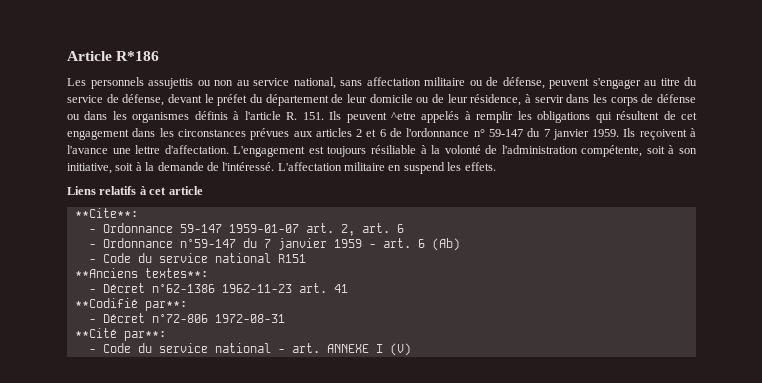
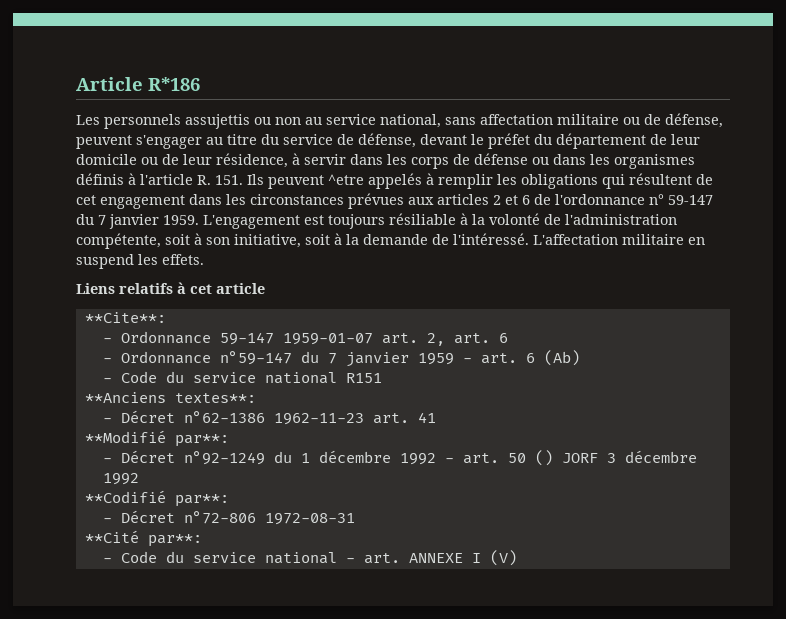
[623,128,696,140] [67,145,229,154] Ils reçoivent à l'avance une lettre d'affectation. -> (199, 220) none
(348, 288) none -> [84,430,229,447] [102,450,697,466] [102,473,139,485] // **Modifié par**: // - Décret n°92-1249 du 1 décembre 1992 - art. 50 () JORF 3 décembre 1992

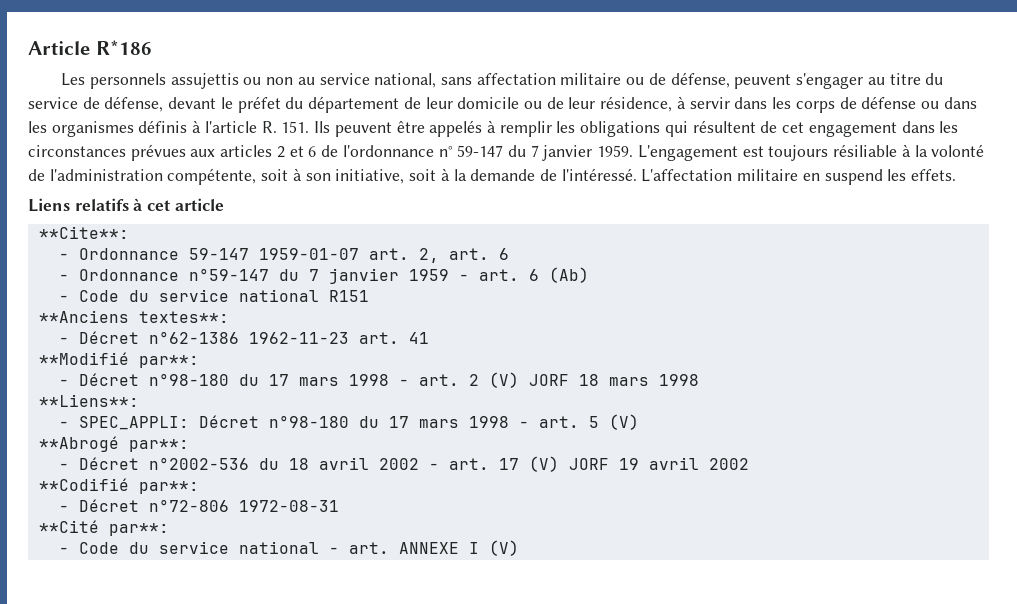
[328,174,364,185] ^etre -> [396,121,425,133] être
[183,450,697,466] [102,473,139,485] n°92-1249 du 1 décembre 1992 - art. 50 () JORF 3 décembre 1992 -> [148,372,699,388] [38,394,139,407] [58,414,639,430] [38,436,189,452] [58,456,749,472] n°98-180 du 17 mars 1998 - art. 2 (V) JORF 18 mars 1998 // **Liens**: // - SPEC_APPLI: Décret n°98-180 du 17 mars 1998 - art. 5 (V) // **Abrogé par**: // - Décret n°2002-536 du 18 avril 2002 - art. 17 (V) JORF 19 avril 2002

